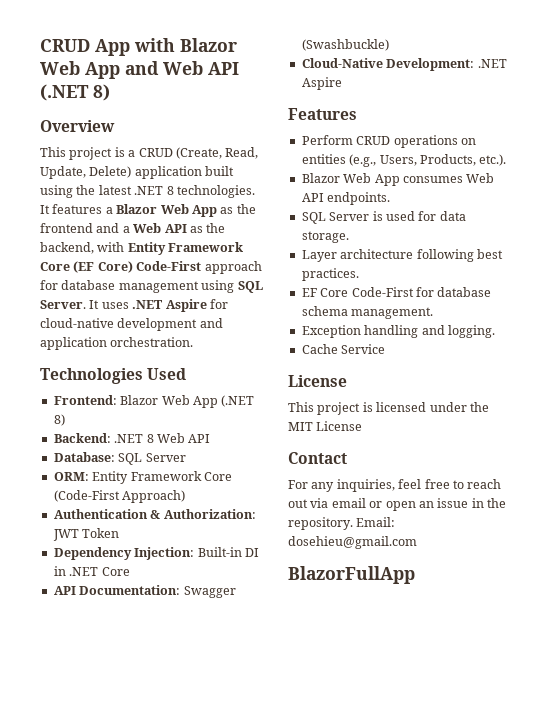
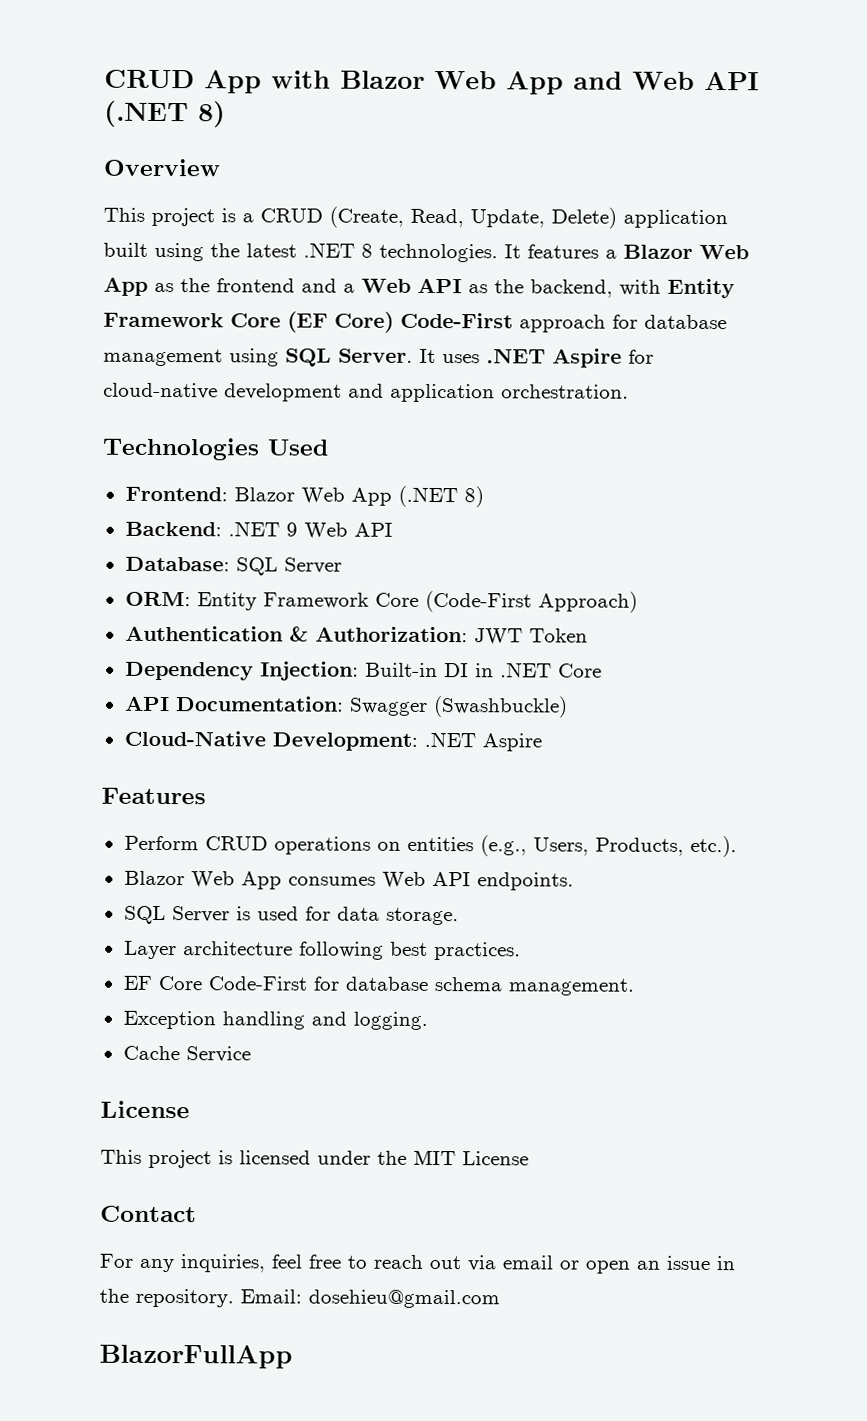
[146,434,154,443] 8 -> [285,522,298,537] 9

